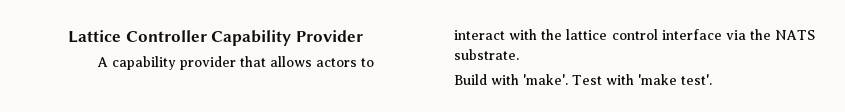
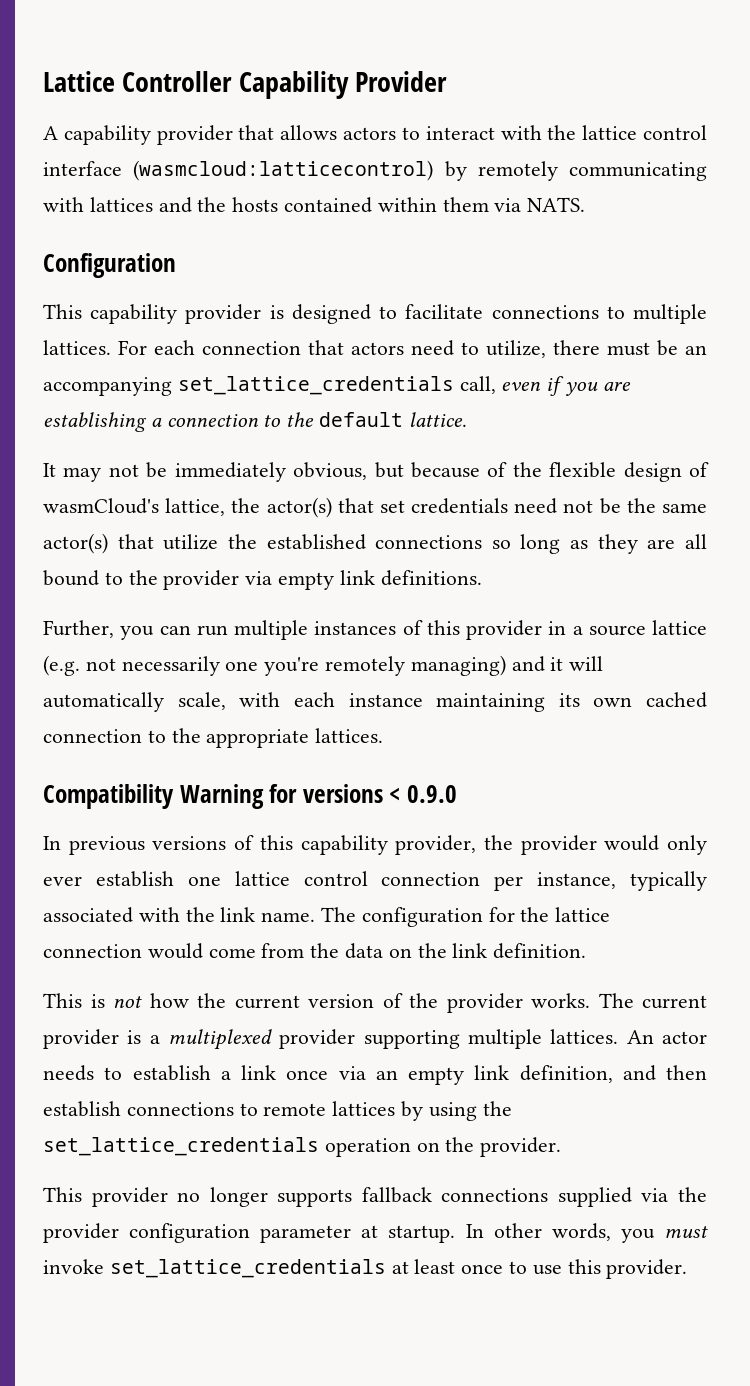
[725,29,815,40] [454,49,519,60] [454,74,712,85] via the NATS substrate. // Build with 'make'. Test with 'make test'. -> [133,160,707,181] [43,197,586,213] [43,253,176,278] [43,304,707,324] [43,340,707,358] [43,376,631,396] [43,412,467,432] [43,462,709,482] [43,497,707,518] [43,533,707,554] [43,570,482,590] [43,620,707,640] [43,655,604,676] [43,692,707,712] [43,728,384,748] [43,784,458,809] [43,835,707,855] [43,871,707,891] [43,907,611,927] [43,943,587,959] [43,993,707,1013] [43,1029,707,1050] [43,1065,707,1085] [43,1101,512,1121] [43,1137,562,1157] [43,1187,707,1207] [43,1223,708,1243] [43,1259,688,1279] (wasmcloud:latticecontrol) by remotely communicating with lattices and the hosts contained within them via NATS. // Configuration // This capability provider is designed to facilitate connections to multiple lattices. For each connection that actors need to utilize, there must be an accompanying set_lattice_credentials call, even if you are establishing a connection to the default lattice. // It may not be immediately obvious, but because of the flexible design of wasmCloud's lattice, the actor(s) that set credentials need not be the same actor(s) that utilize the established connections so long as they are all bound to the provider via empty link definitions. // Further, you can run multiple instances of this provider in a source lattice (e.g. not necessarily one you're remotely managing) and it will automatically scale, with each instance maintaining its own cached connection to the appropriate lattices. // Compatibility Warning for versions < 0.9.0 // In previous versions of this capability provider, the provider would only ever establish one lattice control connection per instance, typically associated with the link name. The configuration for the lattice connection would come from the data on the link definition. // This is not how the current version of the provider works. The current provider is a multiplexed provider supporting multiple lattices. An actor needs to establish a link once via an empty link definition, and then establish connections to remote lattices by using the set_lattice_credentials operation on the provider. // This provider no longer supports fallback connections supplied via the provider configuration parameter at startup. In other words, you must invoke set_lattice_credentials at least once to use this provider.

